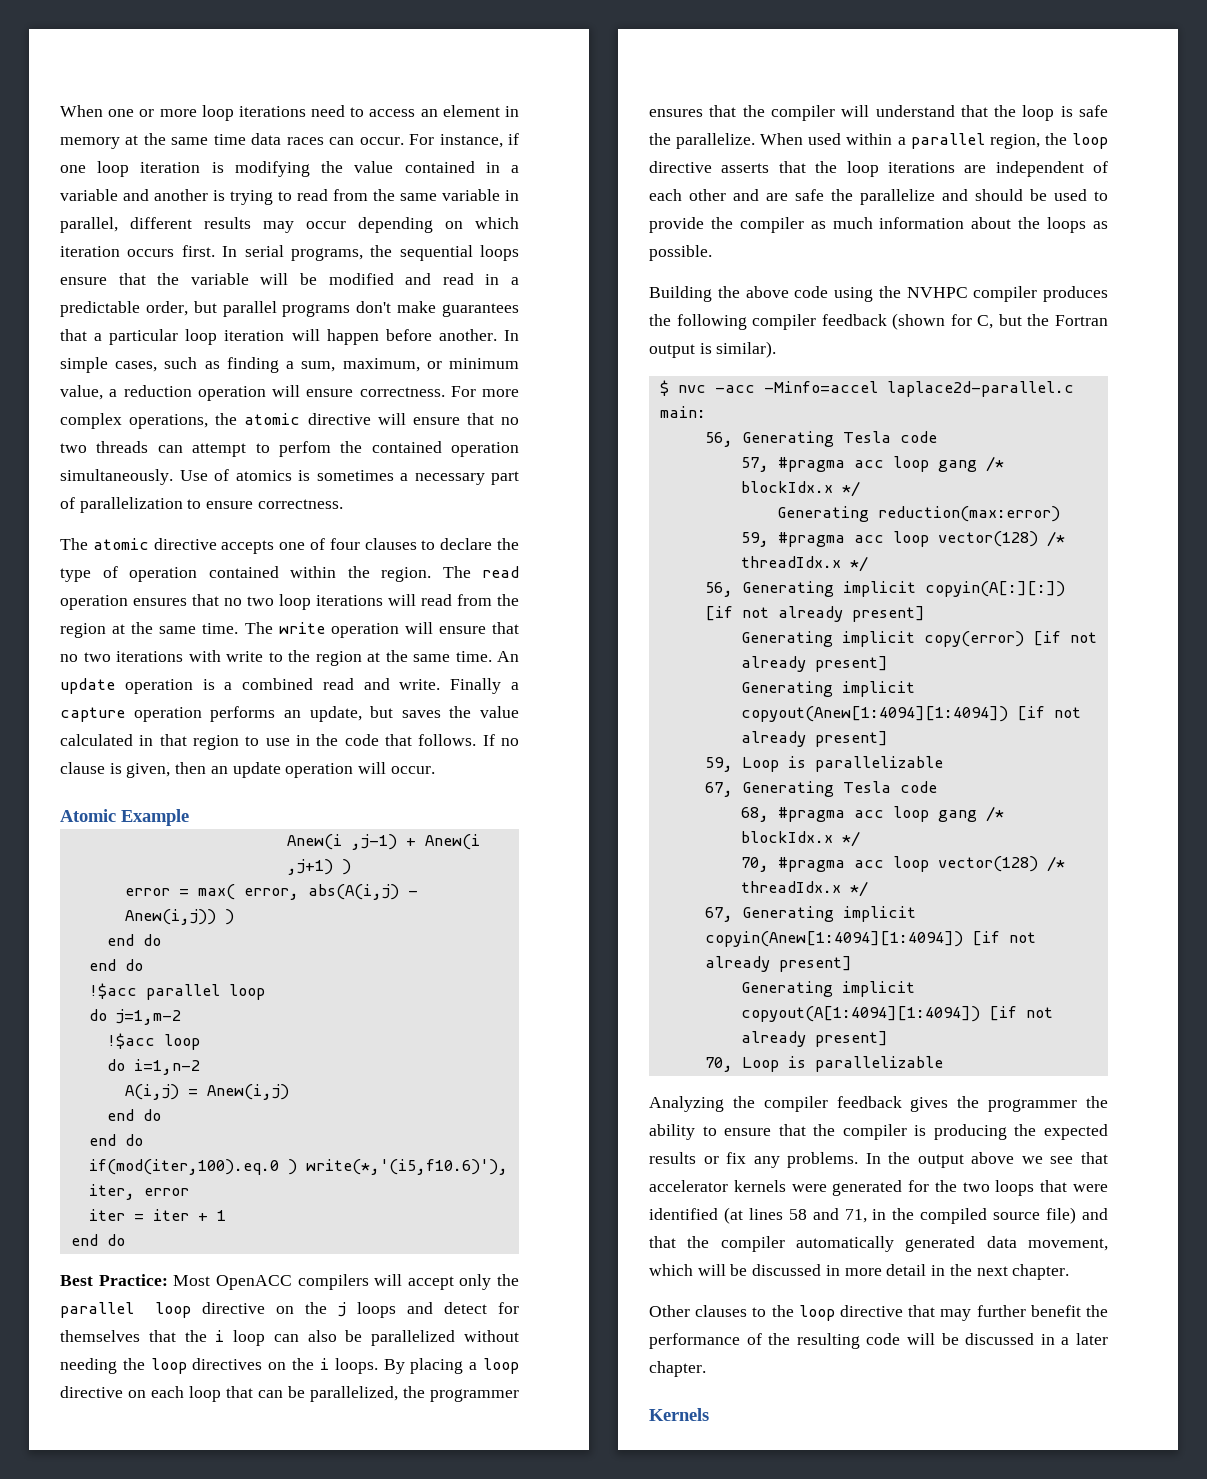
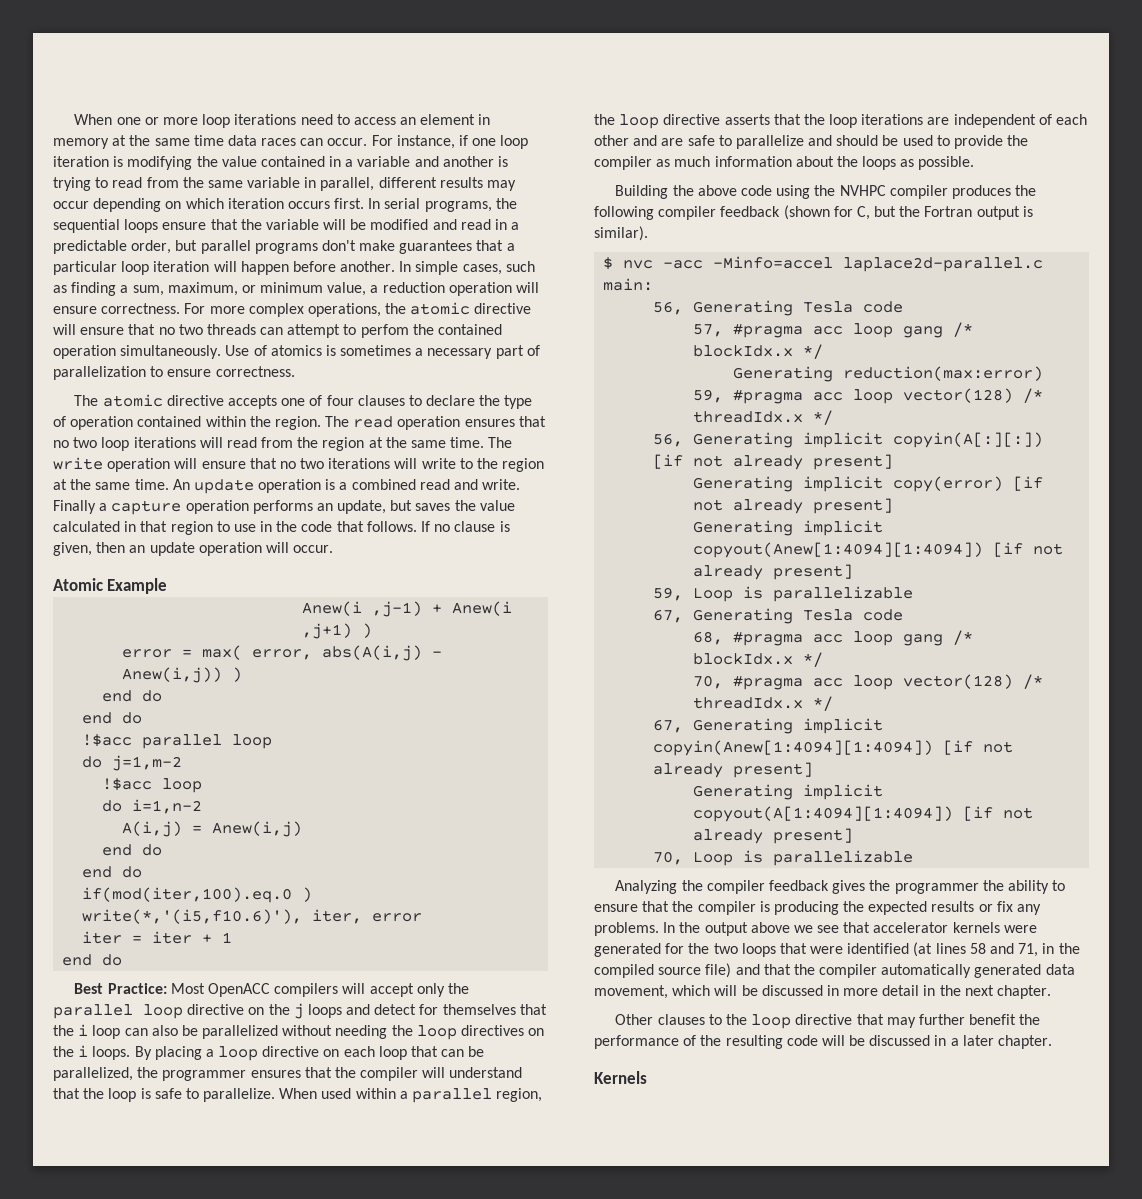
[188,650,221,662] with -> [394,458,418,469] will
[649,133,671,145] the -> [185,1088,199,1099] to
[831,189,853,201] the -> [718,135,732,146] to

